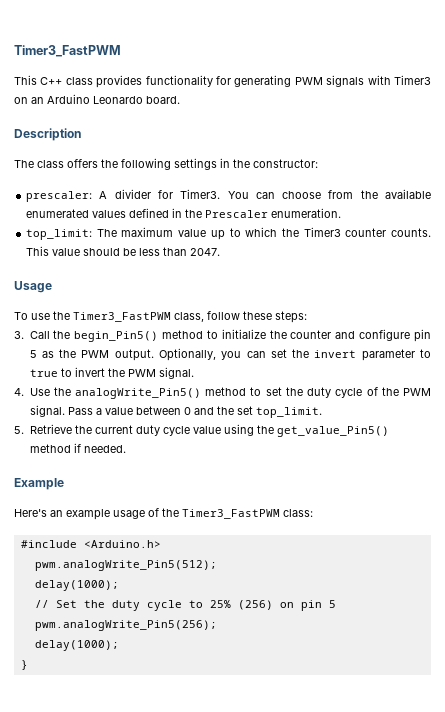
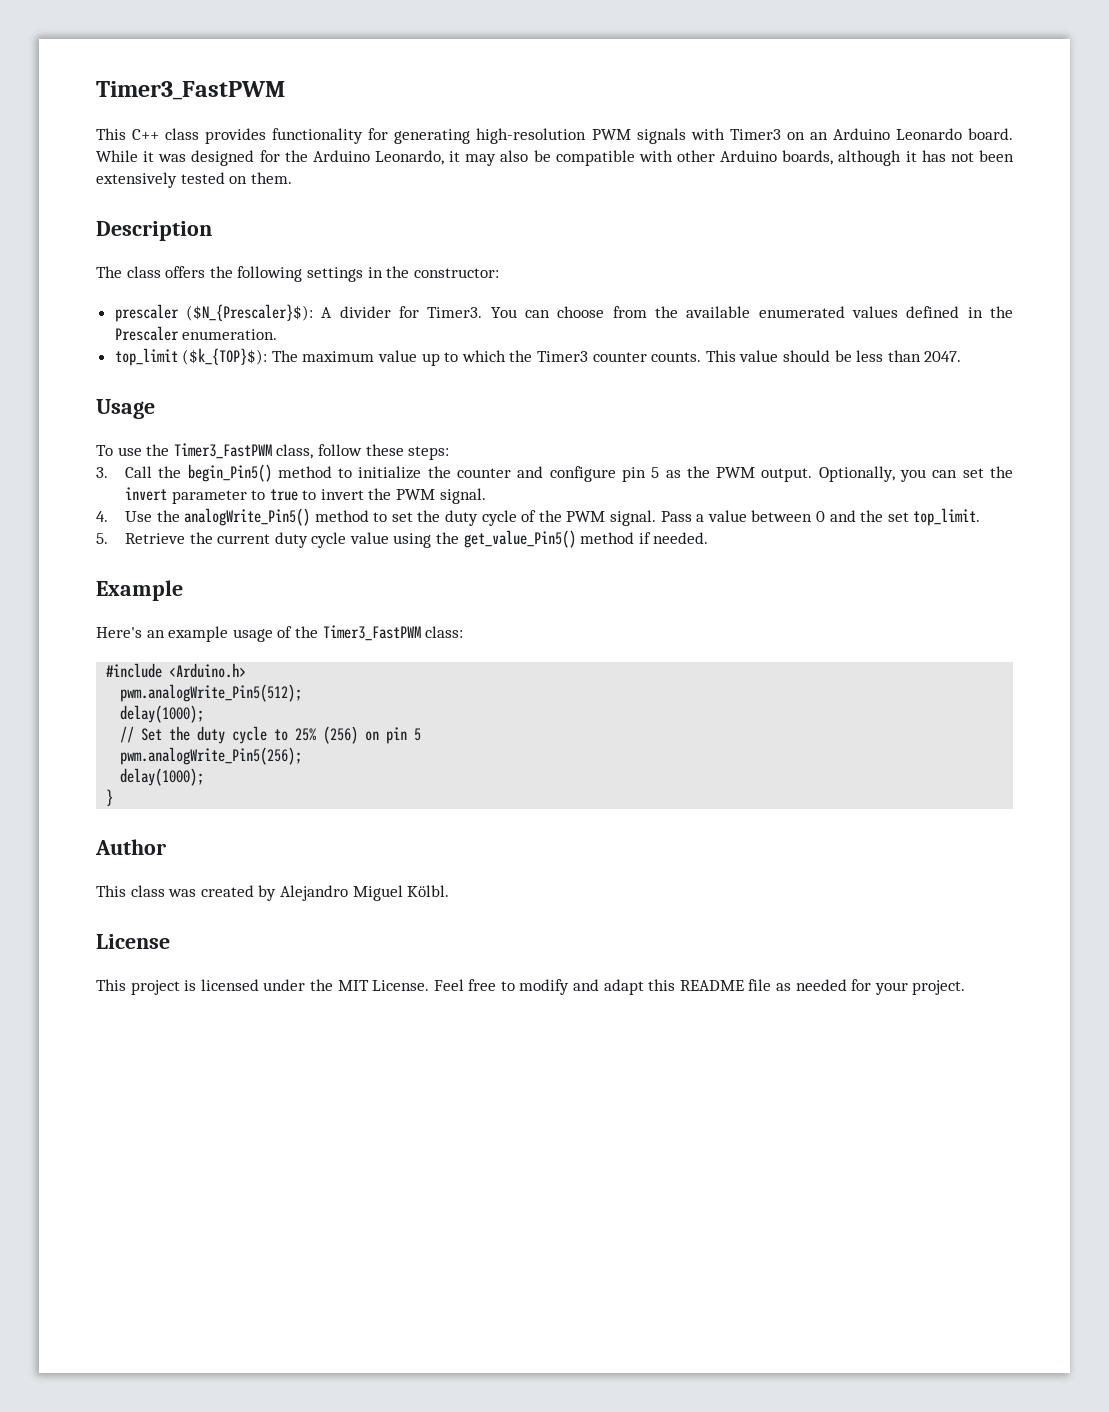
(292, 81) none -> [476,128,587,144] high-resolution
(180, 100) none -> [96,150,1014,166] [96,172,292,188] While it was designed for the Arduino Leonardo, it may also be compatible with other Arduino boards, although it has not been extensively tested on them.
[26,191,93,202] prescaler: -> [114,304,314,322] prescaler ($N_{Prescaler}$):
[26,229,93,240] top_limit: -> [114,348,268,366] top_limit ($k_{TOP}$):
(28, 665) none -> [95,839,166,855] [96,885,450,901] [96,934,170,949] [96,979,966,995] // Author // This class was created by Alejandro Miguel Kölbl. // License // This project is licensed under the MIT License. Feel free to modify and adapt this README file as needed for your project.

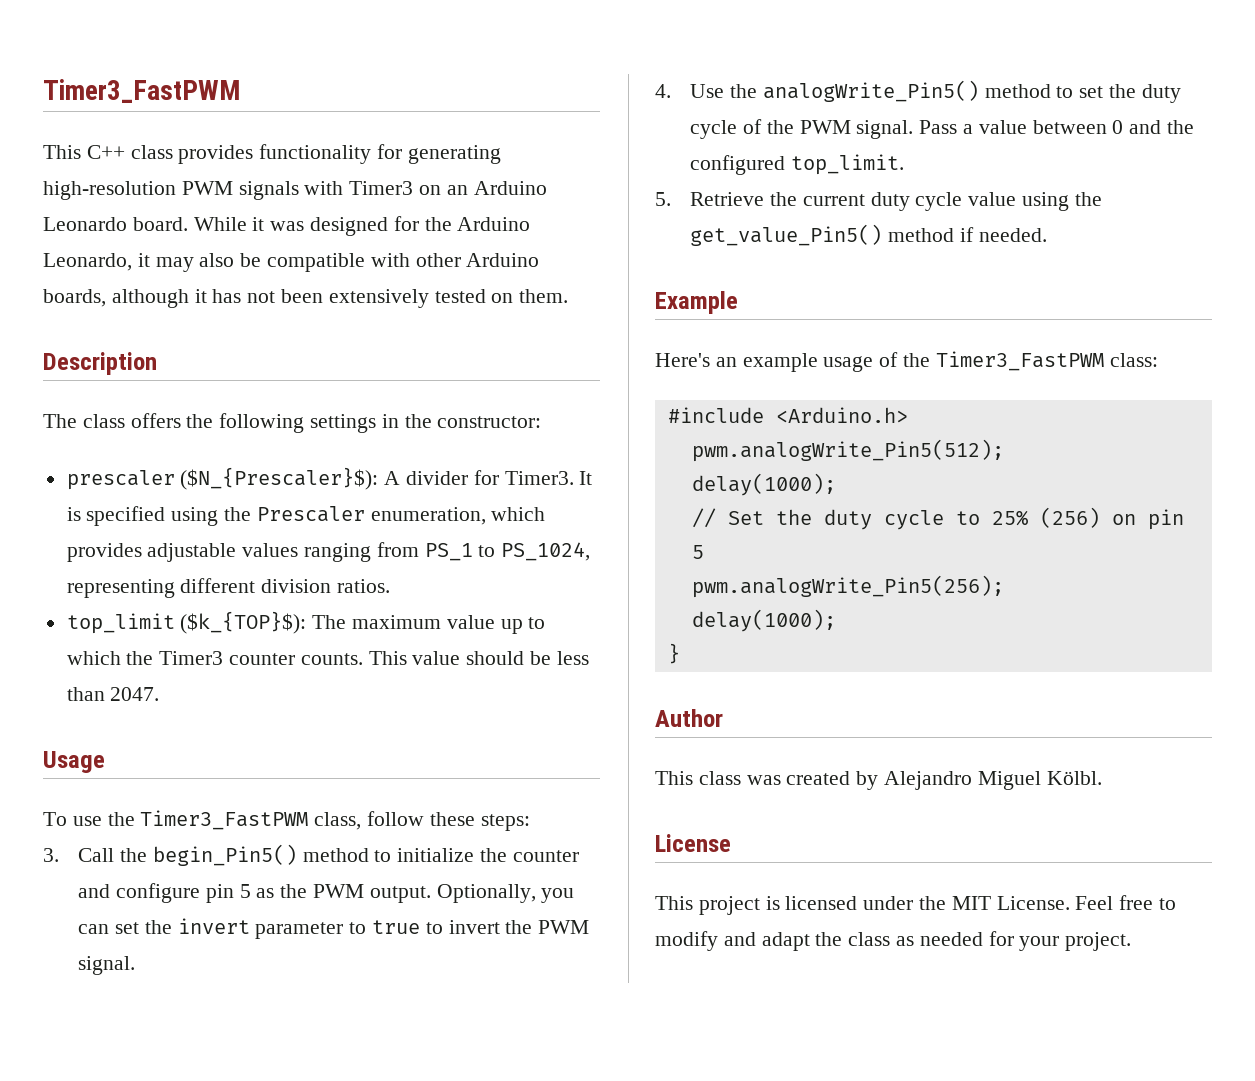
[490,306,1013,318] [114,326,278,341] You can choose from the available enumerated values defined in the Prescaler enumeration. -> [579,471,593,485] [66,506,546,526] [66,542,591,562] [66,578,391,598] It is specified using the Prescaler enumeration, which provides adjustable values ranging from PS_1 to PS_1024, representing different division ratios.
[887,512,909,522] set -> [690,155,786,175] configured
[648,979,772,991] this README file -> [815,932,891,946] the class

